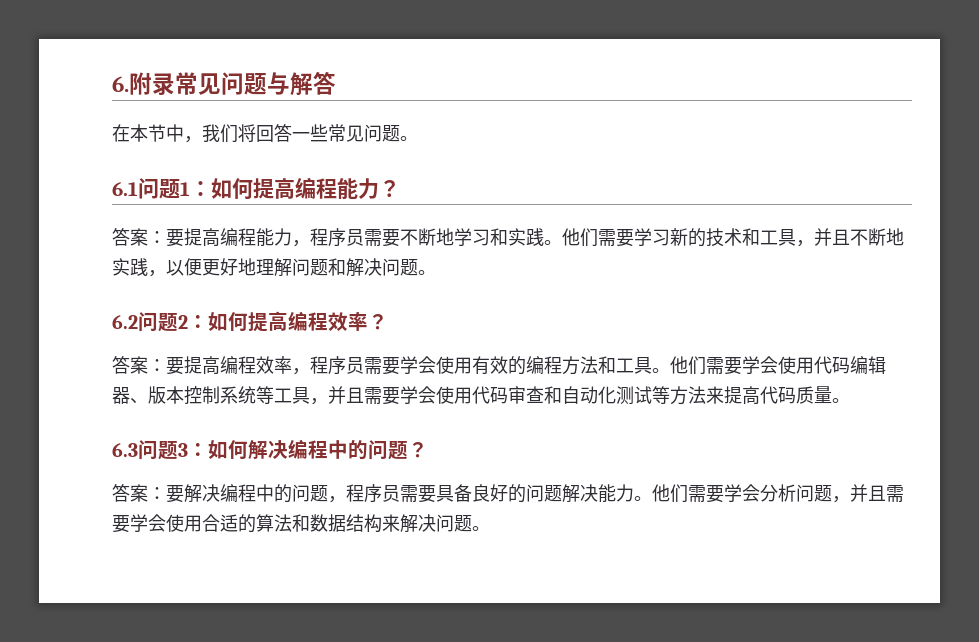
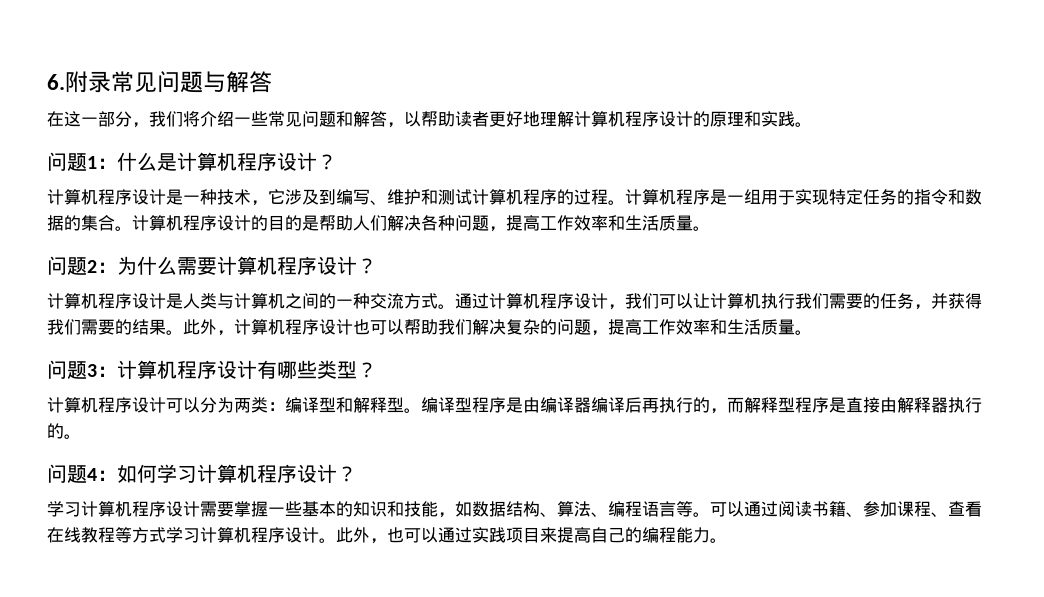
[130,124,184,142] 本节中 -> [64,111,132,127] 这一部分
[256,124,292,142] 回答 -> [200,111,234,127] 介绍
[400,136,418,141] [112,177,400,200] [112,228,904,247] [112,258,436,277] [112,315,138,329] 。 // 6.1问题1：如何提高编程能力？ // 答案：要提高编程能力，程序员需要不断地学习和实践。他们需要学习新的技术和工具，并且不断地实践，以便更好地理解问题和解决问题。 // 6.2 -> [336,111,812,128] [47,152,337,171] [47,189,982,206] [47,215,710,232] 和解答，以帮助读者更好地理解计算机程序设计的原理和实践。 // 问题1：什么是计算机程序设计？ // 计算机程序设计是一种技术，它涉及到编写、维护和测试计算机程序的过程。计算机程序是一组用于实现特定任务的指令和数据的集合。计算机程序设计的目的是帮助人们解决各种问题，提高工作效率和生活质量。 //
[208,311,388,332] [112,356,886,375] [112,386,850,405] [112,443,138,457] 如何提高编程效率？ // 答案：要提高编程效率，程序员需要学会使用有效的编程方法和工具。他们需要学会使用代码编辑器、版本控制系统等工具，并且需要学会使用代码审查和自动化测试等方法来提高代码质量。 // 6.3 -> [117,256,377,275] [47,293,982,310] [47,319,812,336] 为什么需要计算机程序设计？ // 计算机程序设计是人类与计算机之间的一种交流方式。通过计算机程序设计，我们可以让计算机执行我们需要的任务，并获得我们需要的结果。此外，计算机程序设计也可以帮助我们解决复杂的问题，提高工作效率和生活质量。 //
[208,439,428,460] [112,484,904,503] [112,514,472,533] 如何解决编程中的问题？ // 答案：要解决编程中的问题，程序员需要具备良好的问题解决能力。他们需要学会分析问题，并且需要学会使用合适的算法和数据结构来解决问题 -> [117,360,377,379] [47,397,982,414] [47,423,81,439] [47,464,357,483] [47,501,982,518] [47,527,710,544] 计算机程序设计有哪些类型？ // 计算机程序设计可以分为两类：编译型和解释型。编译型程序是由编译器编译后再执行的，而解释型程序是直接由解释器执行的。 // 问题4：如何学习计算机程序设计？ // 学习计算机程序设计需要掌握一些基本的知识和技能，如数据结构、算法、编程语言等。可以通过阅读书籍、参加课程、查看在线教程等方式学习计算机程序设计。此外，也可以通过实践项目来提高自己的编程能力

